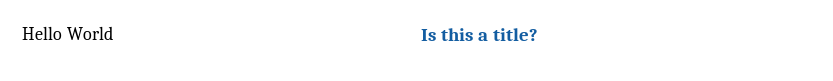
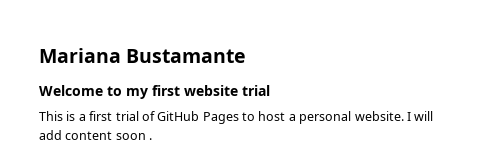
[22,26,113,40] [421,28,539,41] Hello World // Is this a title? -> [39,48,247,63] [39,85,270,99] [39,111,434,124] [39,130,153,140] Mariana Bustamante // Welcome to my first website trial // This is a first trial of GitHub Pages to host a personal website. I will add content soon .

